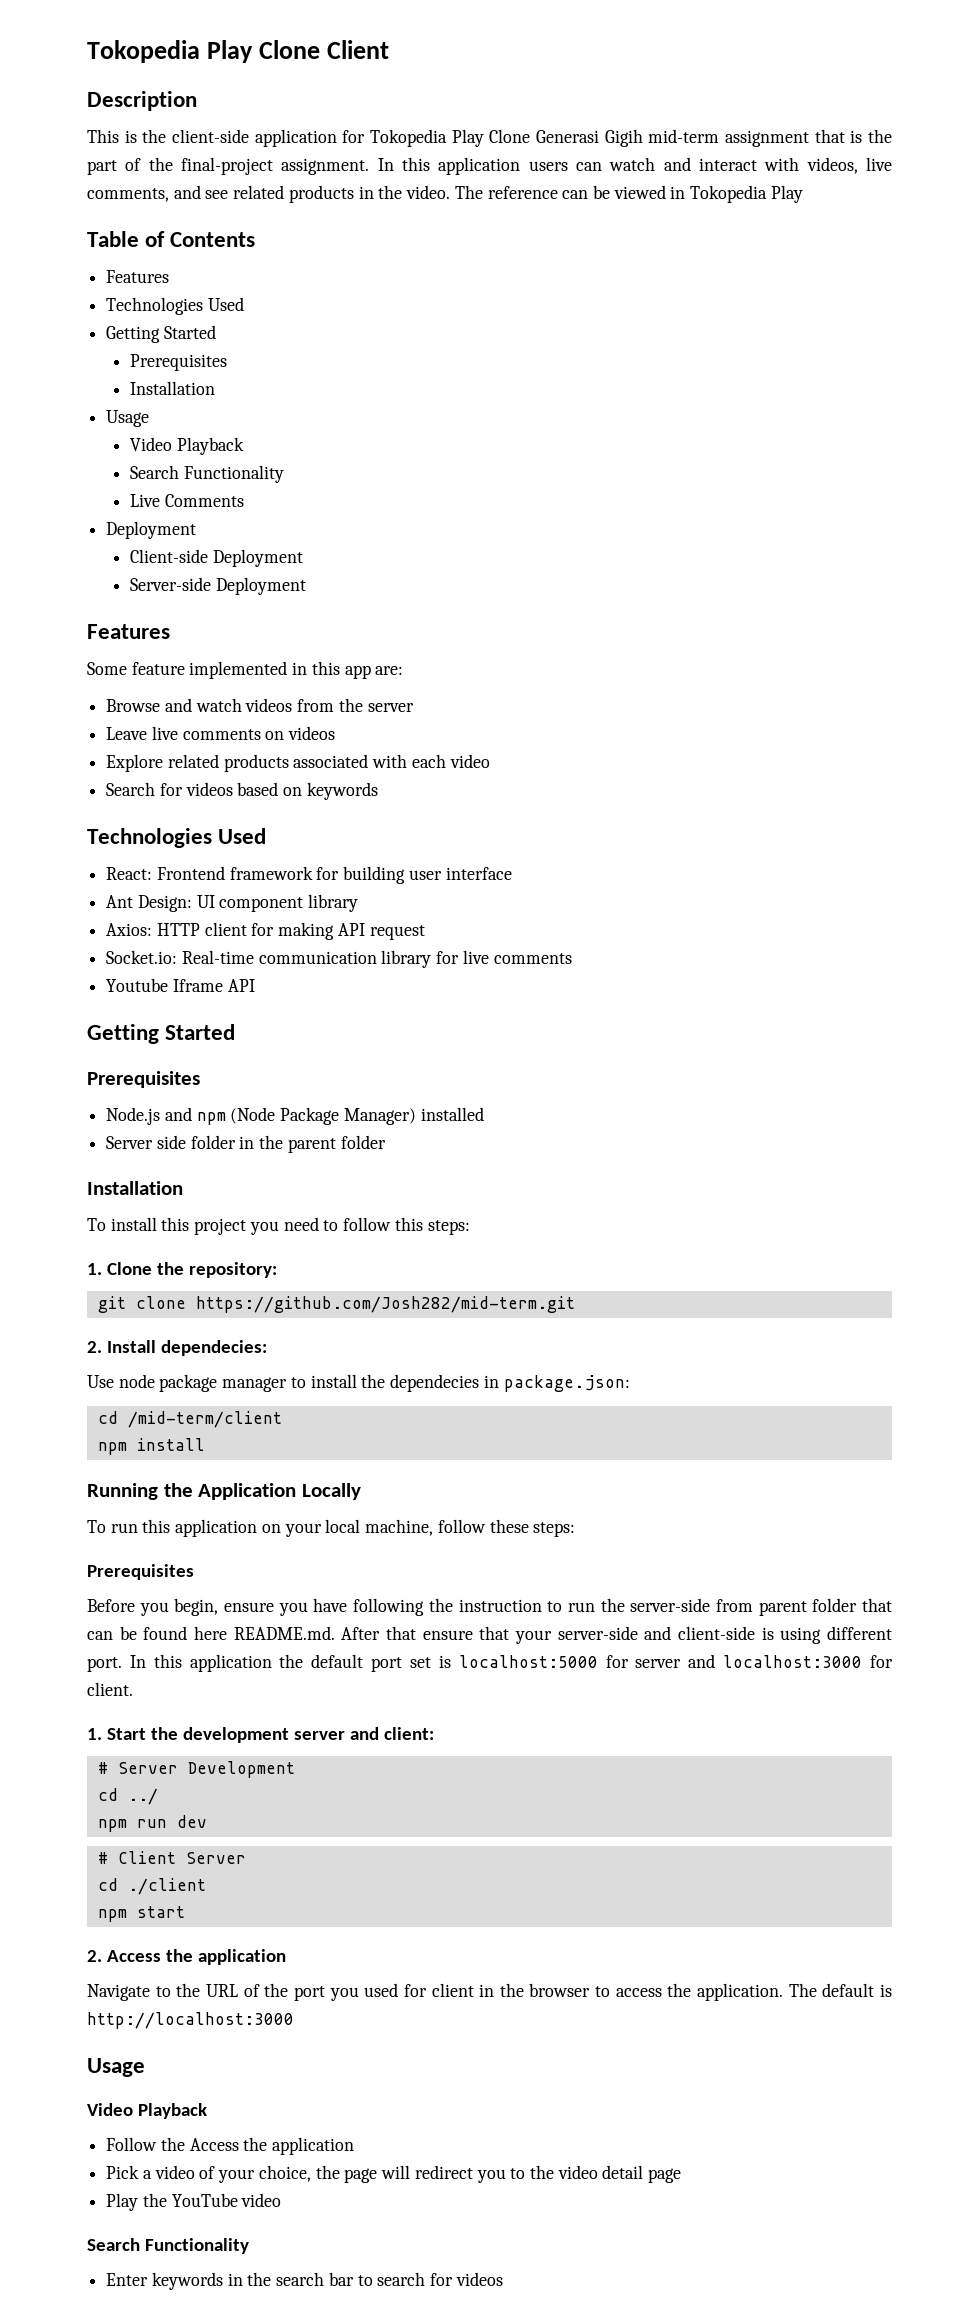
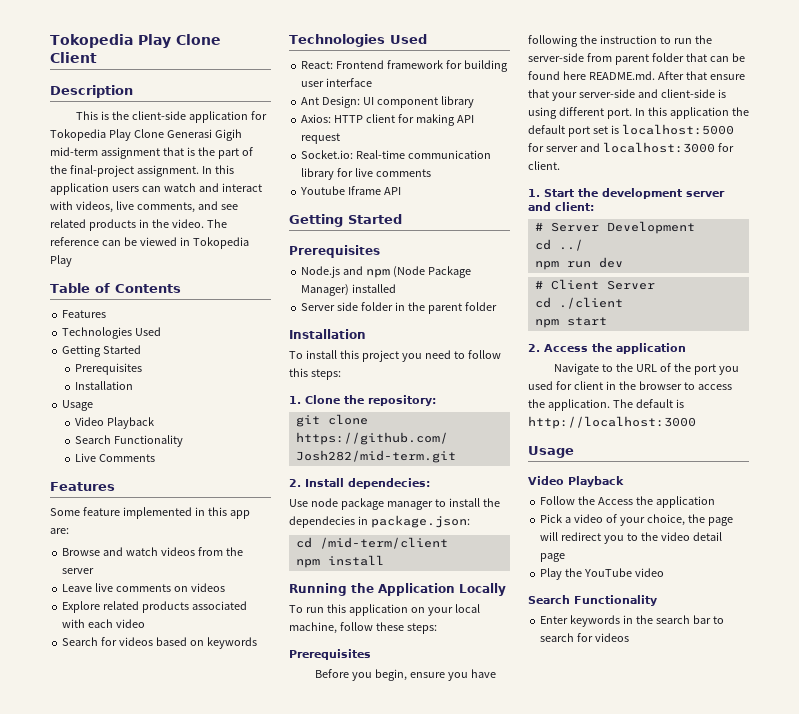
[106,521,197,539] [129,549,303,567] [129,577,306,595] // Deployment // Client-side Deployment // Server-side Deployment -> (156, 458) none

